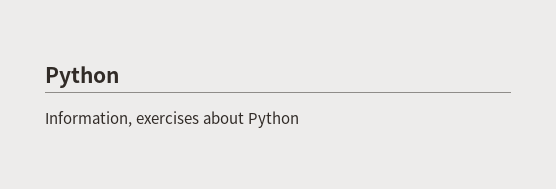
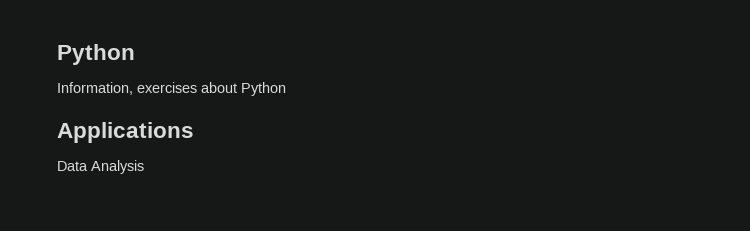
(300, 119) none -> [57,122,194,143] [57,160,144,174] // Applications // Data Analysis

